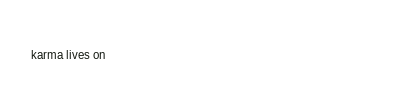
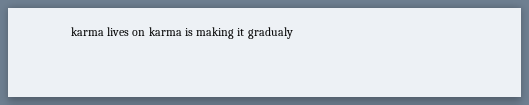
(106, 55) none -> [148,27,293,39] karma is making it gradualy

